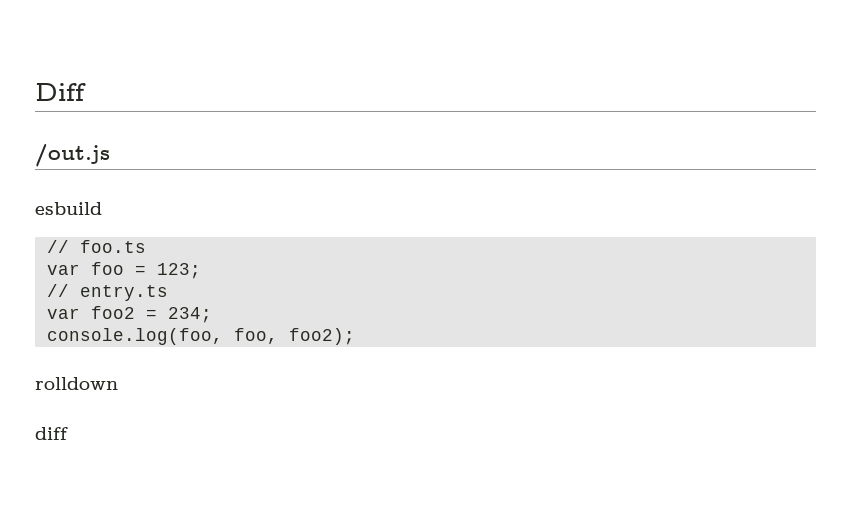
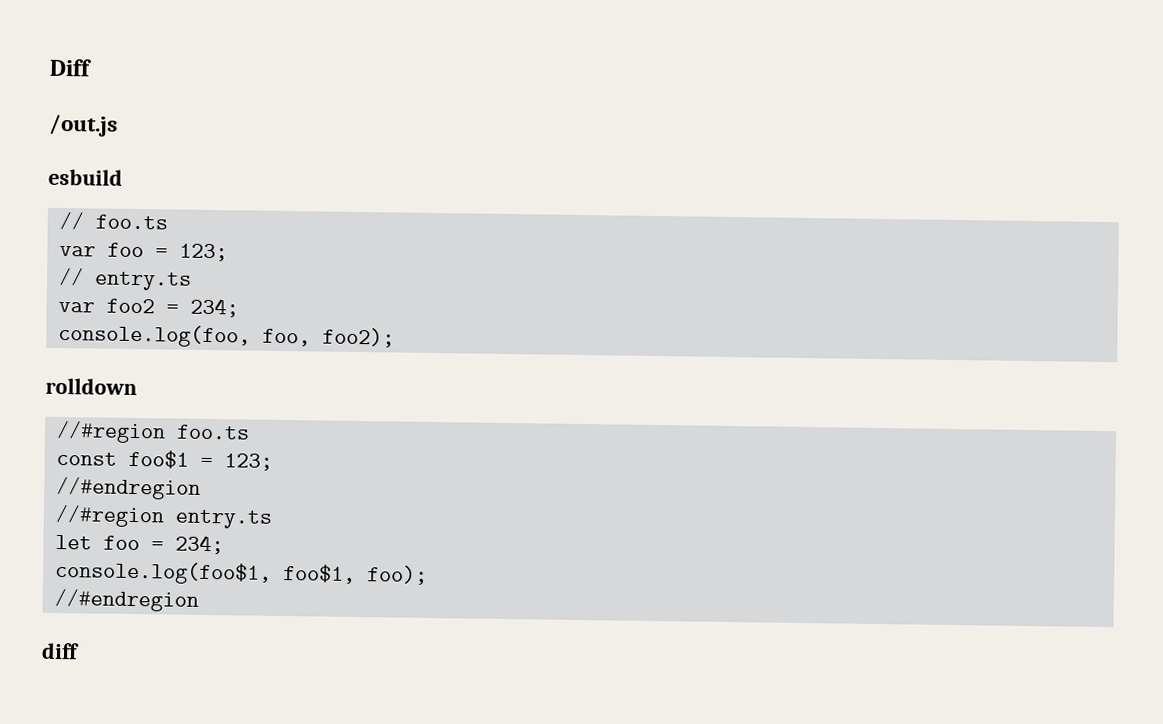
(118, 383) none -> [56,420,251,444] [56,449,274,471] [56,476,202,500] [55,504,273,529] [55,534,225,555] [54,560,429,585] [54,588,200,612] // //#region foo.ts // const foo$1 = 123; // //#endregion // //#region entry.ts // let foo = 234; // console.log(foo$1, foo$1, foo); // //#endregion

